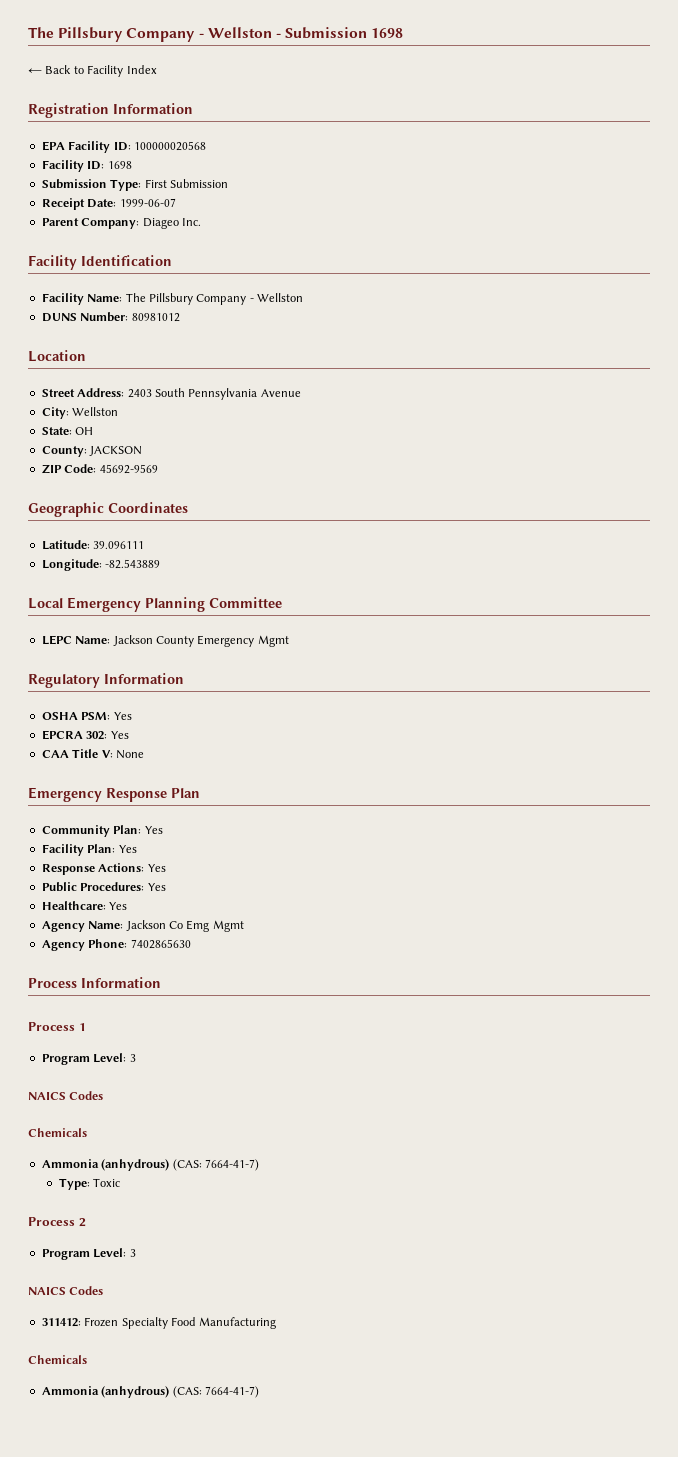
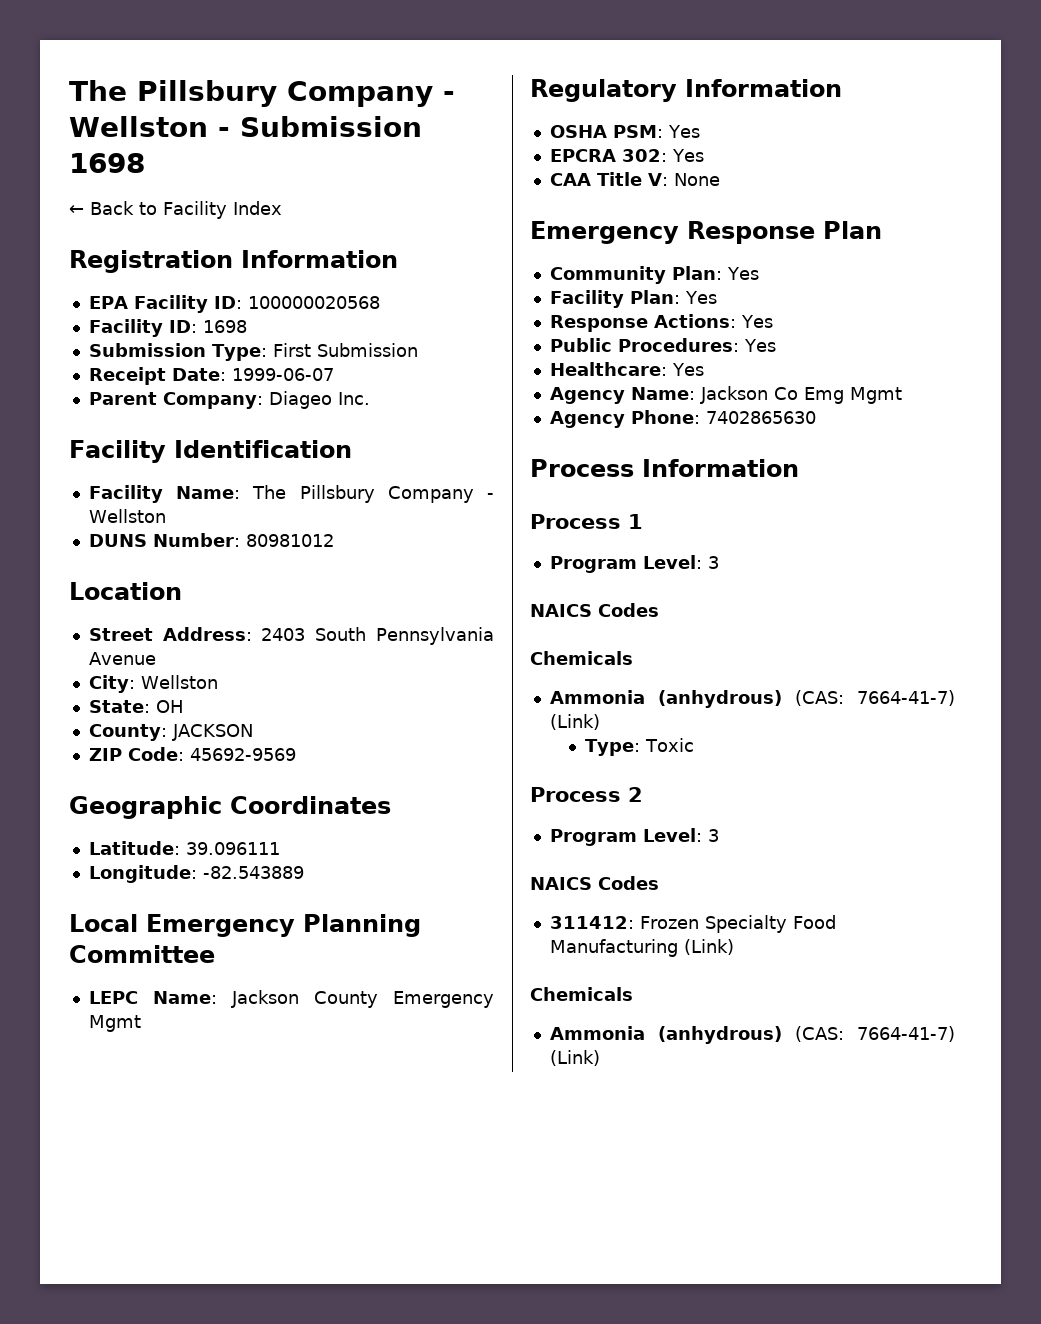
(259, 1165) none -> [549,714,600,730] (Link)
[28,1355,87,1364] [41,1386,259,1398] // Chemicals // Ammonia (anhydrous) (CAS: 7664-41-7) -> [683,939,734,955] [530,987,633,1001] [549,1026,955,1044] [549,1050,600,1066] (Link) // Chemicals // Ammonia (anhydrous) (CAS: 7664-41-7) (Link)

